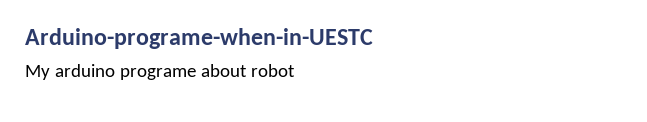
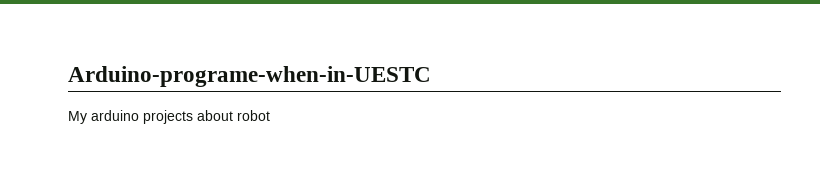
[119,68,196,80] programe -> [143,110,193,124] projects

